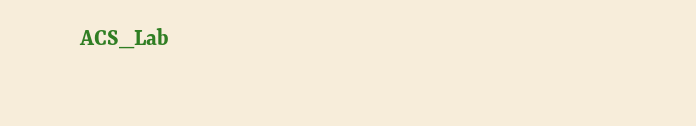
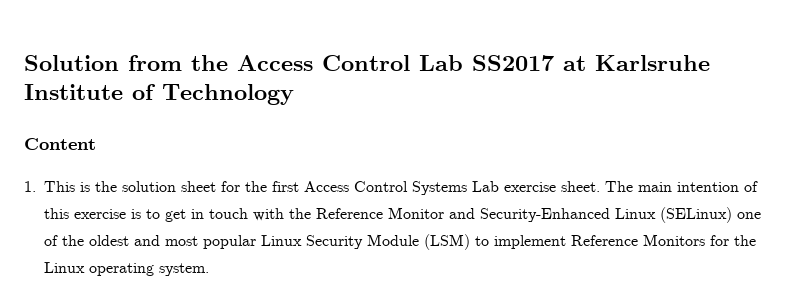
[79,28,169,49] ACS_Lab -> [24,55,710,71] [24,84,294,105] [24,138,96,150] [24,181,758,195] [44,207,761,223] [44,234,756,250] [44,262,209,276] Solution from the Access Control Lab SS2017 at Karlsruhe Institute of Technology // Content // 1. This is the solution sheet for the first Access Control Systems Lab exercise sheet. The main intention of this exercise is to get in touch with the Reference Monitor and Security-Enhanced Linux (SELinux) one of the oldest and most popular Linux Security Module (LSM) to implement Reference Monitors for the Linux operating system.

